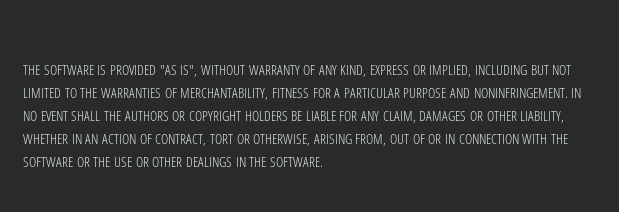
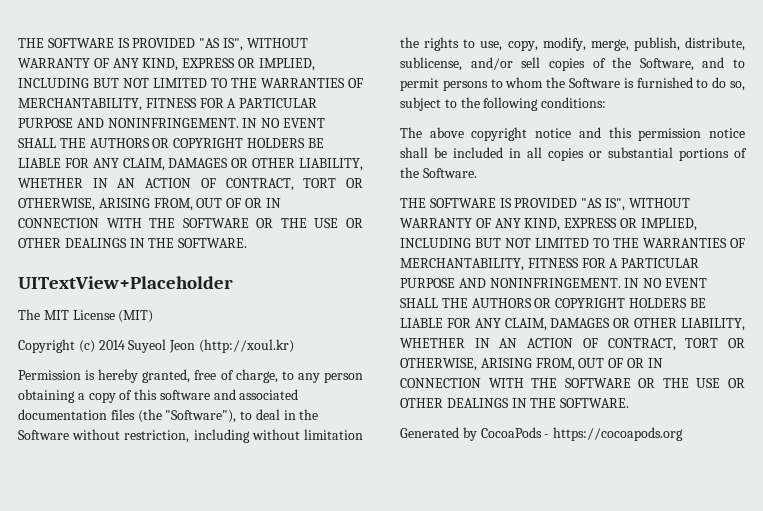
(323, 162) none -> [18,276,233,289] [18,309,154,323] [18,339,294,353] [18,369,363,383] [18,389,299,403] [18,409,319,423] [18,429,364,443] [400,37,745,51] [400,57,745,71] [400,77,745,91] [400,97,607,111] [400,127,745,141] [400,147,747,161] [400,167,477,178] [400,198,690,211] [400,218,697,231] [400,238,745,248] [400,258,700,271] [400,278,707,288] [400,298,706,308] [400,318,745,331] [400,338,745,351] [400,358,663,371] [400,378,745,388] [400,398,630,408] [400,427,684,441] // UITextView+Placeholder // The MIT License (MIT) // Copyright (c) 2014 Suyeol Jeon (http://xoul.kr) // Permission is hereby granted, free of charge, to any person obtaining a copy of this software and associated documentation files (the "Software"), to deal in the Software without restriction, including without limitation the rights to use, copy, modify, merge, publish, distribute, sublicense, and/or sell copies of the Software, and to permit persons to whom the Software is furnished to do so, subject to the following conditions: // The above copyright notice and this permission notice shall be included in all copies or substantial portions of the Software. // THE SOFTWARE IS PROVIDED "AS IS", WITHOUT WARRANTY OF ANY KIND, EXPRESS OR IMPLIED, INCLUDING BUT NOT LIMITED TO THE WARRANTIES OF MERCHANTABILITY, FITNESS FOR A PARTICULAR PURPOSE AND NONINFRINGEMENT. IN NO EVENT SHALL THE AUTHORS OR COPYRIGHT HOLDERS BE LIABLE FOR ANY CLAIM, DAMAGES OR OTHER LIABILITY, WHETHER IN AN ACTION OF CONTRACT, TORT OR OTHERWISE, ARISING FROM, OUT OF OR IN CONNECTION WITH THE SOFTWARE OR THE USE OR OTHER DEALINGS IN THE SOFTWARE. // Generated by CocoaPods - https://cocoapods.org

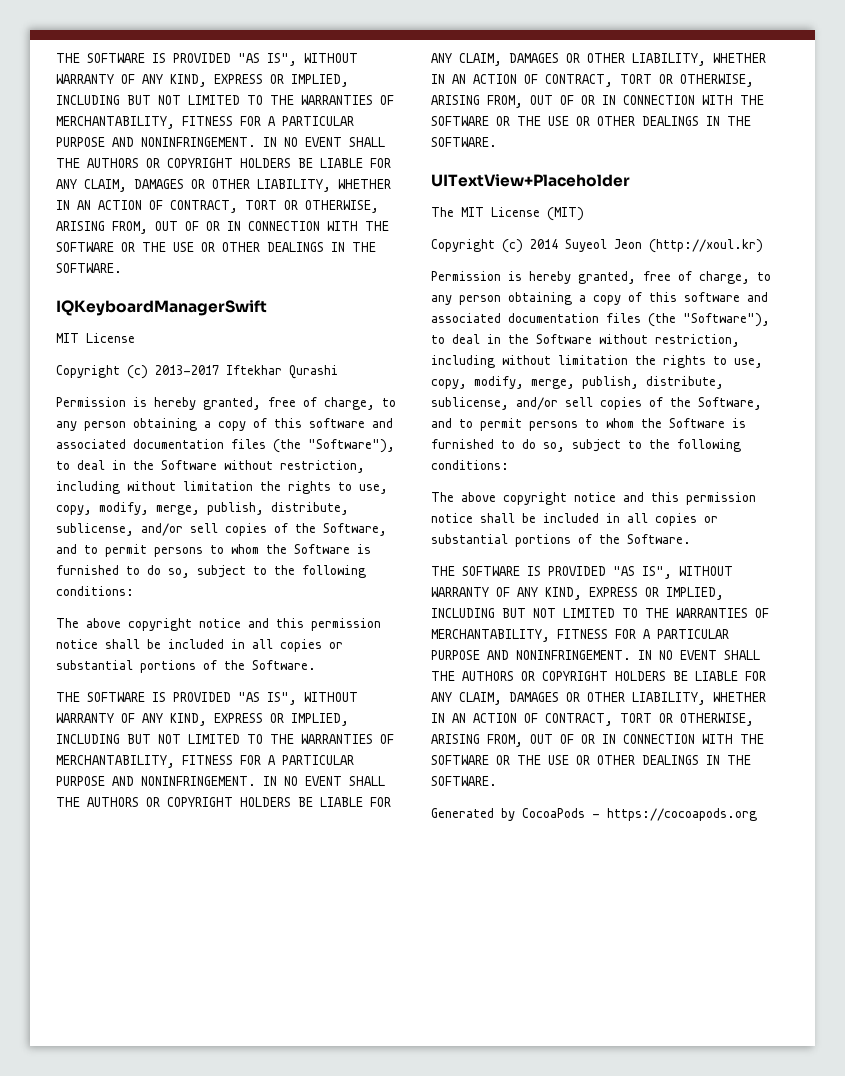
(248, 243) none -> [56,300,267,316] [56,333,135,343] [56,365,338,379] [56,397,396,410] [56,418,393,431] [56,439,395,453] [56,460,365,473] [56,481,388,494] [56,502,349,515] [56,523,387,536] [56,544,371,557] [56,565,366,578] [56,586,134,596] [56,618,381,631] [56,639,343,652] [56,660,316,673] [56,692,358,705] [56,713,349,726] [56,734,394,744] [56,755,354,768] [56,776,385,786] [56,797,391,807] [431,53,766,66] [431,74,754,87] [431,95,764,108] [431,116,751,126] [431,137,497,147] // IQKeyboardManagerSwift // MIT License // Copyright (c) 2013-2017 Iftekhar Qurashi // Permission is hereby granted, free of charge, to any person obtaining a copy of this software and associated documentation files (the "Software"), to deal in the Software without restriction, including without limitation the rights to use, copy, modify, merge, publish, distribute, sublicense, and/or sell copies of the Software, and to permit persons to whom the Software is furnished to do so, subject to the following conditions: // The above copyright notice and this permission notice shall be included in all copies or substantial portions of the Software. // THE SOFTWARE IS PROVIDED "AS IS", WITHOUT WARRANTY OF ANY KIND, EXPRESS OR IMPLIED, INCLUDING BUT NOT LIMITED TO THE WARRANTIES OF MERCHANTABILITY, FITNESS FOR A PARTICULAR PURPOSE AND NONINFRINGEMENT. IN NO EVENT SHALL THE AUTHORS OR COPYRIGHT HOLDERS BE LIABLE FOR ANY CLAIM, DAMAGES OR OTHER LIABILITY, WHETHER IN AN ACTION OF CONTRACT, TORT OR OTHERWISE, ARISING FROM, OUT OF OR IN CONNECTION WITH THE SOFTWARE OR THE USE OR OTHER DEALINGS IN THE SOFTWARE.

